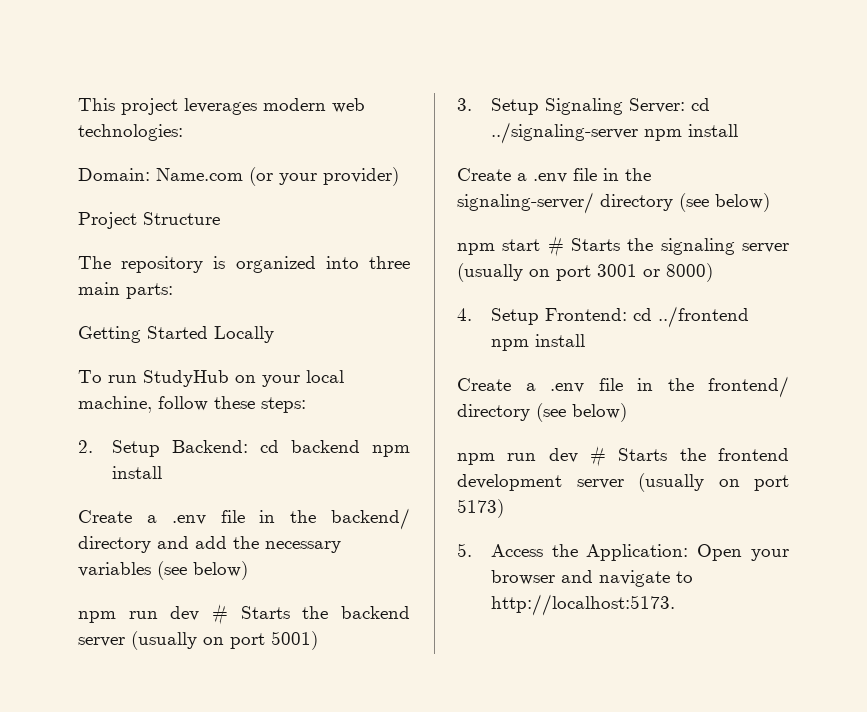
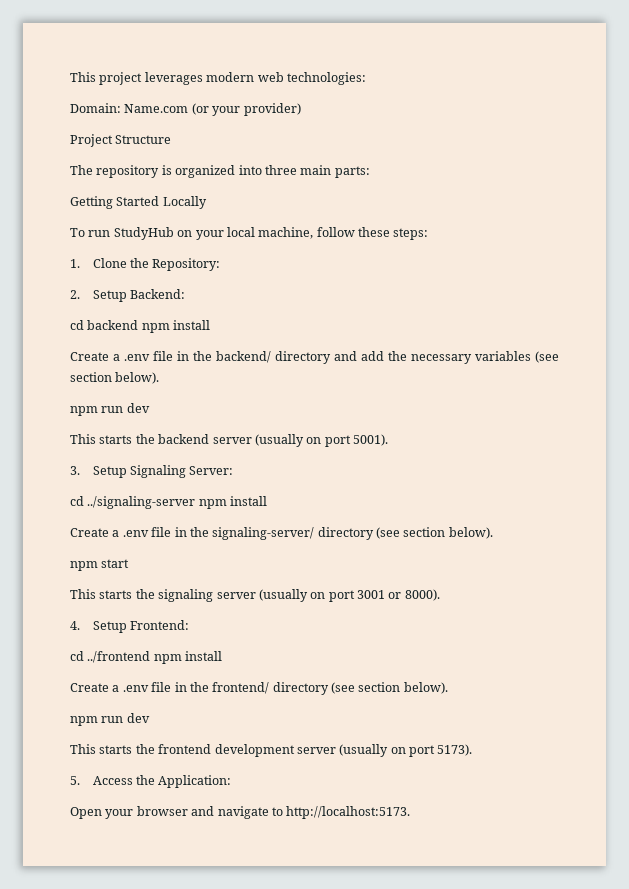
(306, 405) none -> [70,258,221,271] // 1. Clone the Repository:
(248, 446) none -> (186, 294) //
[193,561,248,580] [78,604,290,625] below) // npm run dev # Starts -> [70,372,160,384] [70,403,150,416] [70,434,133,444] section below). // npm run dev // This starts
[271,631,318,650] 5001) -> [353,434,388,446] 5001).
(685, 105) none -> (234, 470) //
[715,193,770,212] below) -> [403,527,493,539] section below).
[547,236,620,257] # Starts -> [70,589,133,599] // This starts
[666,263,713,282] 8000) -> [404,589,440,601] 8000).
(627, 314) none -> (190, 625) //
[572,403,627,422] [457,446,668,467] below) // npm run dev # Starts -> [358,682,448,694] [70,713,150,726] [70,744,133,754] section below). // npm run dev // This starts
[457,499,504,518] 5173) -> [437,744,473,756] 5173).
(689, 552) none -> (232, 781) //

